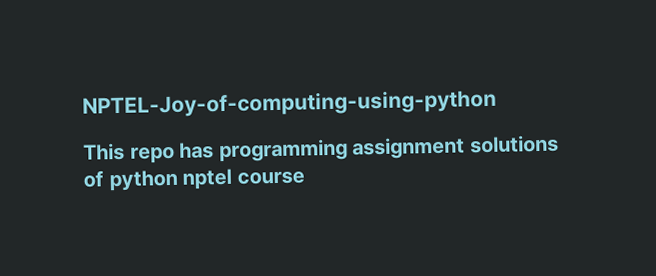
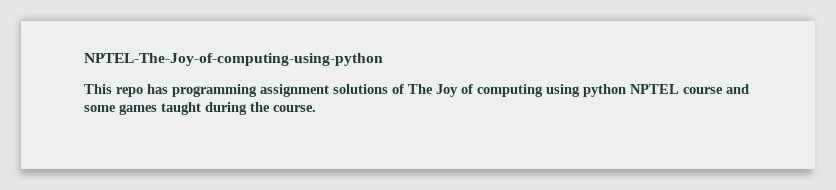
[82,88,497,119] NPTEL-Joy-of-computing-using-python -> [84,53,383,66] NPTEL-The-Joy-of-computing-using-python
[108,168,305,192] python nptel course -> [408,84,749,97] [84,102,316,115] The Joy of computing using python NPTEL course and some games taught during the course.

